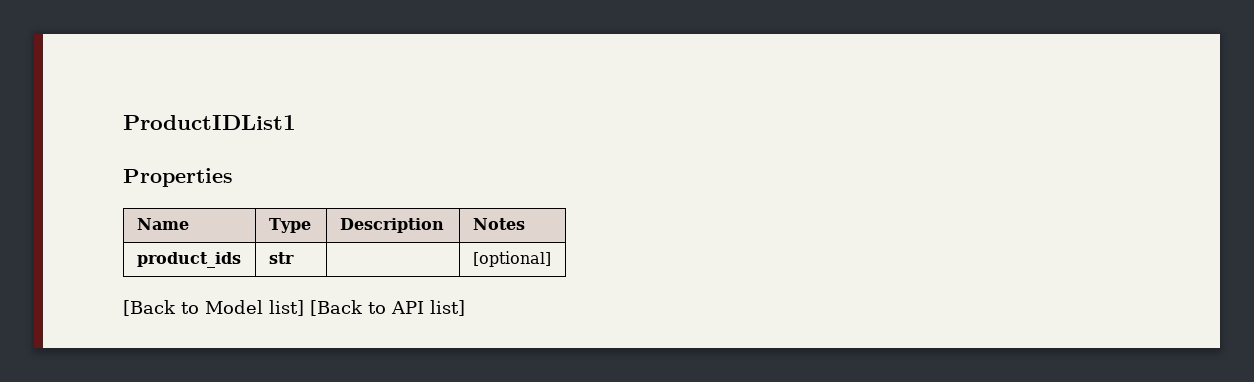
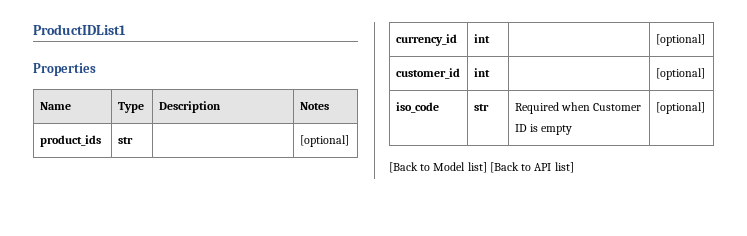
(551, 259) none -> [395,34,457,46] [473,34,490,43] [655,34,705,46] [395,68,460,79] [473,68,490,77] [655,68,705,80] [395,102,439,113] [473,104,489,111] [514,102,642,114] [514,124,573,135] [655,102,705,114] // currency_id | int | | [optional] // customer_id | int | | [optional] // iso_code | str | Required when Customer ID is empty | [optional]

